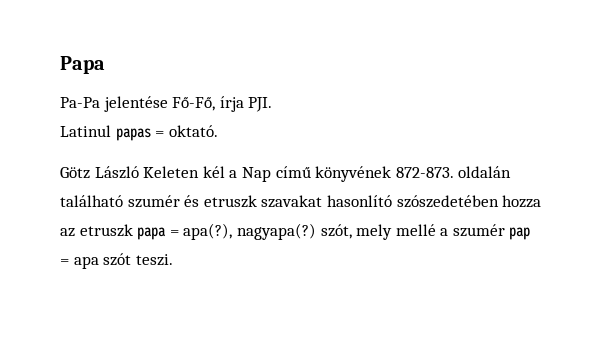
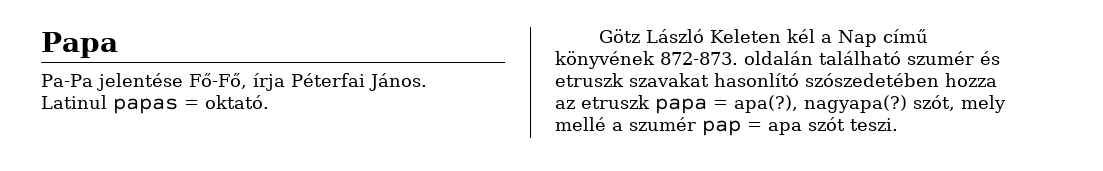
[248,97,273,112] PJI. -> [290,73,427,91] Péterfai János.

